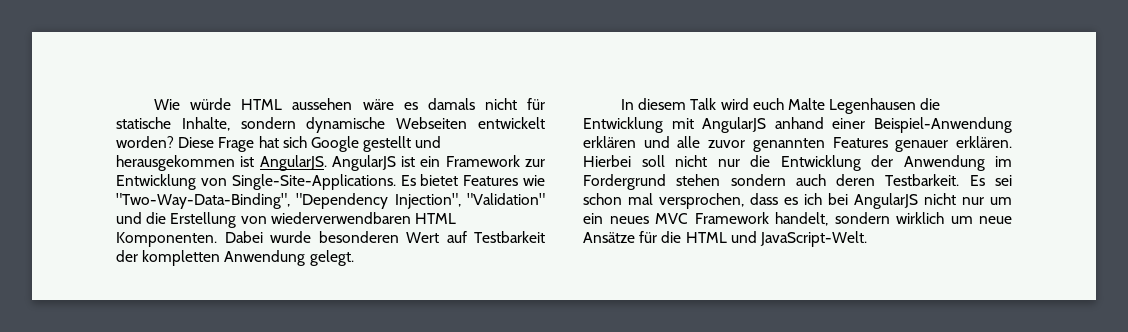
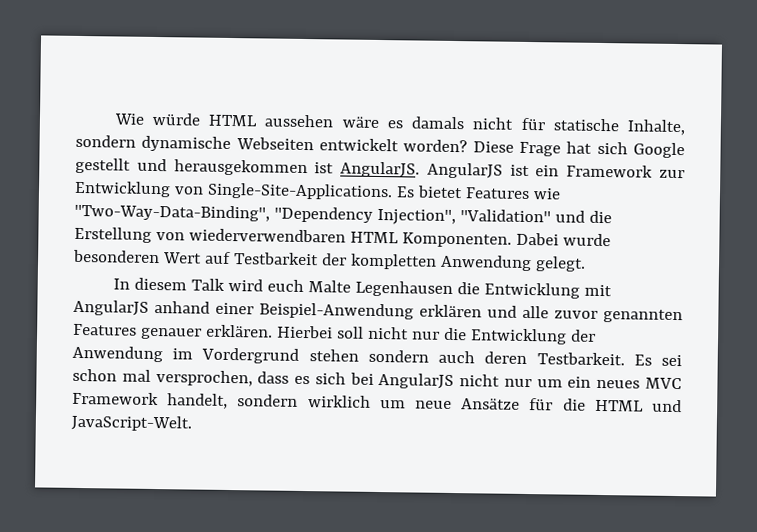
[583,174,666,190] Fordergrund -> [201,347,300,364] Vordergrund
[804,193,822,205] ich -> [314,372,346,385] sich

